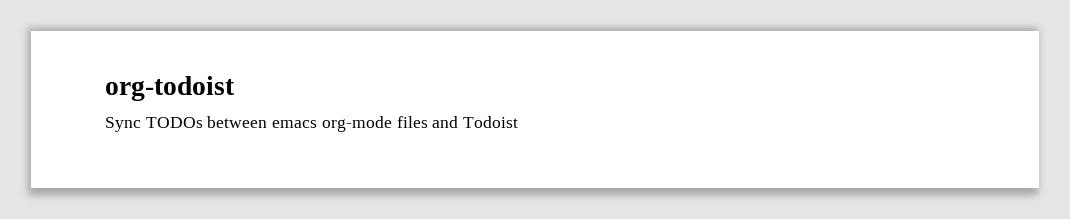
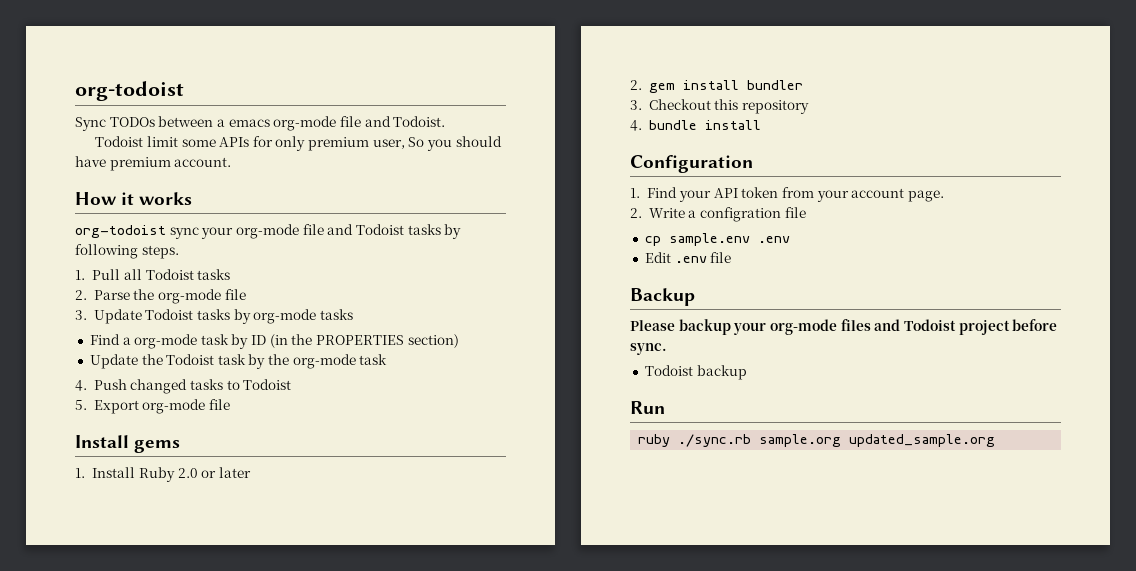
(268, 122) none -> [216,119,225,127] a
[396,116,519,128] files and Todoist -> [339,116,446,127] [95,136,502,151] [75,156,232,171] [75,192,193,205] [75,224,462,239] [75,244,179,259] [75,269,231,280] [75,289,246,304] [75,309,353,324] [89,334,459,349] [89,354,388,369] [75,379,292,394] [75,399,231,414] [75,435,181,453] [75,467,251,482] [630,80,803,93] [630,99,810,114] [630,120,761,131] [630,155,753,173] [630,187,944,202] [630,207,806,222] [644,233,790,246] [644,252,732,263] [630,288,695,306] [630,319,1058,335] [630,343,667,355] [644,365,747,380] [630,401,665,414] [638,434,996,447] file and Todoist. // Todoist limit some APIs for only premium user, So you should have premium account. // How it works // org-todoist sync your org-mode file and Todoist tasks by following steps. // 1. Pull all Todoist tasks // 2. Parse the org-mode file // 3. Update Todoist tasks by org-mode tasks // Find a org-mode task by ID (in the PROPERTIES section) // Update the Todoist task by the org-mode task // 4. Push changed tasks to Todoist // 5. Export org-mode file // Install gems // 1. Install Ruby 2.0 or later // 2. gem install bundler // 3. Checkout this repository // 4. bundle install // Configuration // 1. Find your API token from your account page. // 2. Write a configration file // cp sample.env .env // Edit .env file // Backup // Please backup your org-mode files and Todoist project before sync. // Todoist backup // Run // ruby ./sync.rb sample.org updated_sample.org

